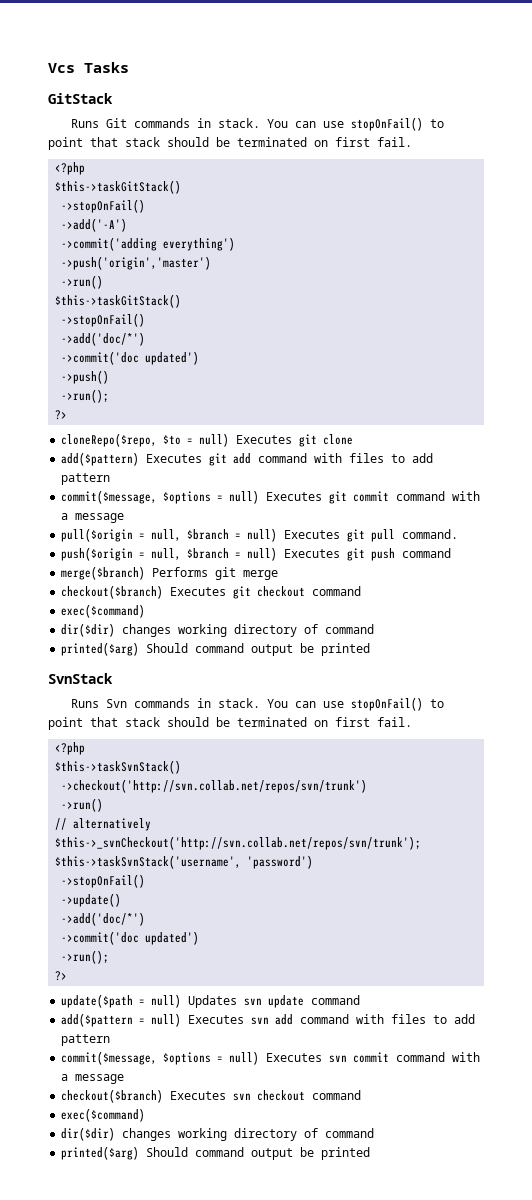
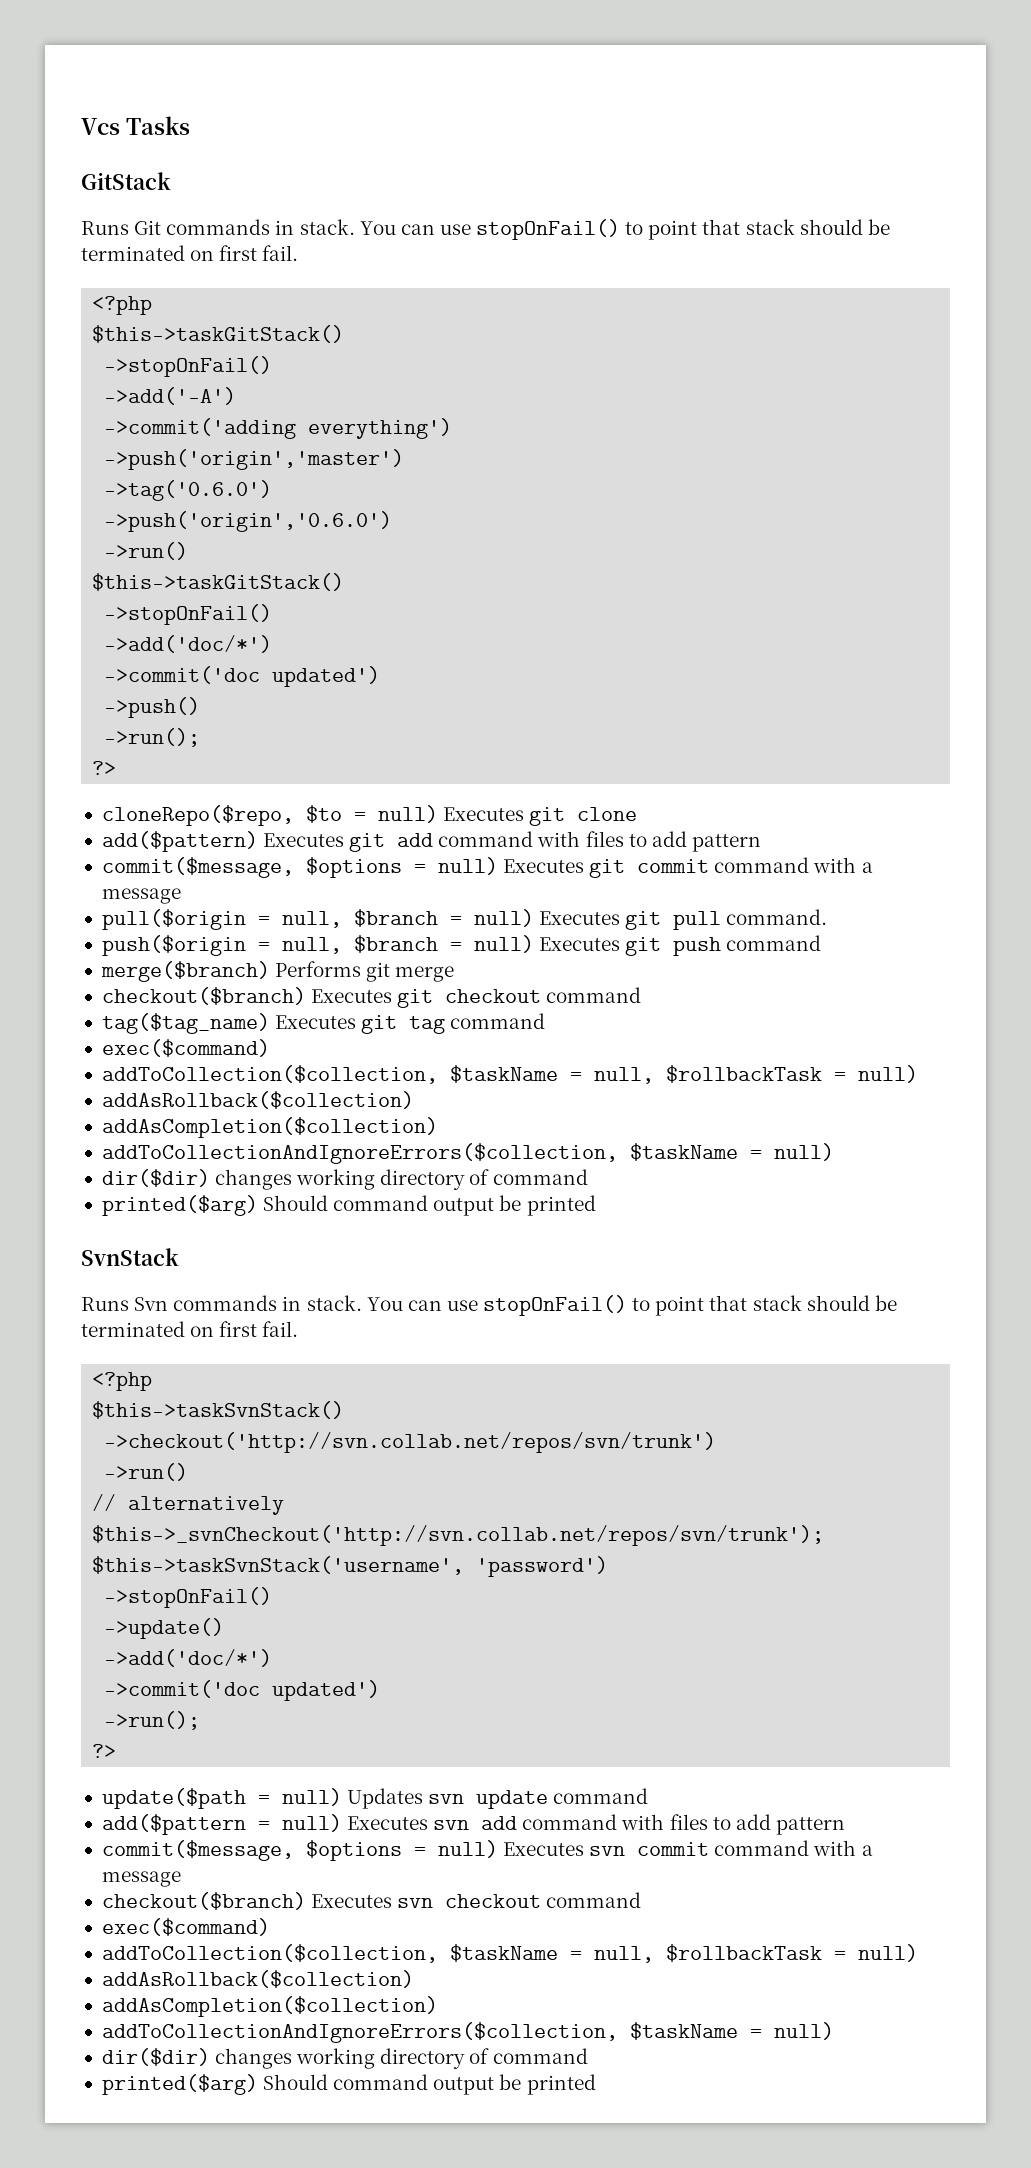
(212, 263) none -> [104,480,273,501] [104,511,393,532] // ->tag('0.6.0') // ->push('origin','0.6.0')
[61,604,146,618] exec($command) -> [101,1013,546,1034] [101,1039,270,1057] [101,1065,918,1084] [101,1091,414,1109] [101,1117,438,1138] [101,1143,834,1164] tag($tag_name) Executes git tag command // exec($command) // addToCollection($collection, $taskName = null, $rollbackTask = null) // addAsRollback($collection) // addAsCompletion($collection) // addToCollectionAndIgnoreErrors($collection, $taskName = null)
(146, 1115) none -> [101,1944,918,1963] [101,1970,414,1988] [101,1996,438,2017] [101,2022,834,2043] // addToCollection($collection, $taskName = null, $rollbackTask = null) // addAsRollback($collection) // addAsCompletion($collection) // addToCollectionAndIgnoreErrors($collection, $taskName = null)

